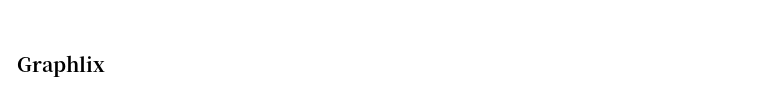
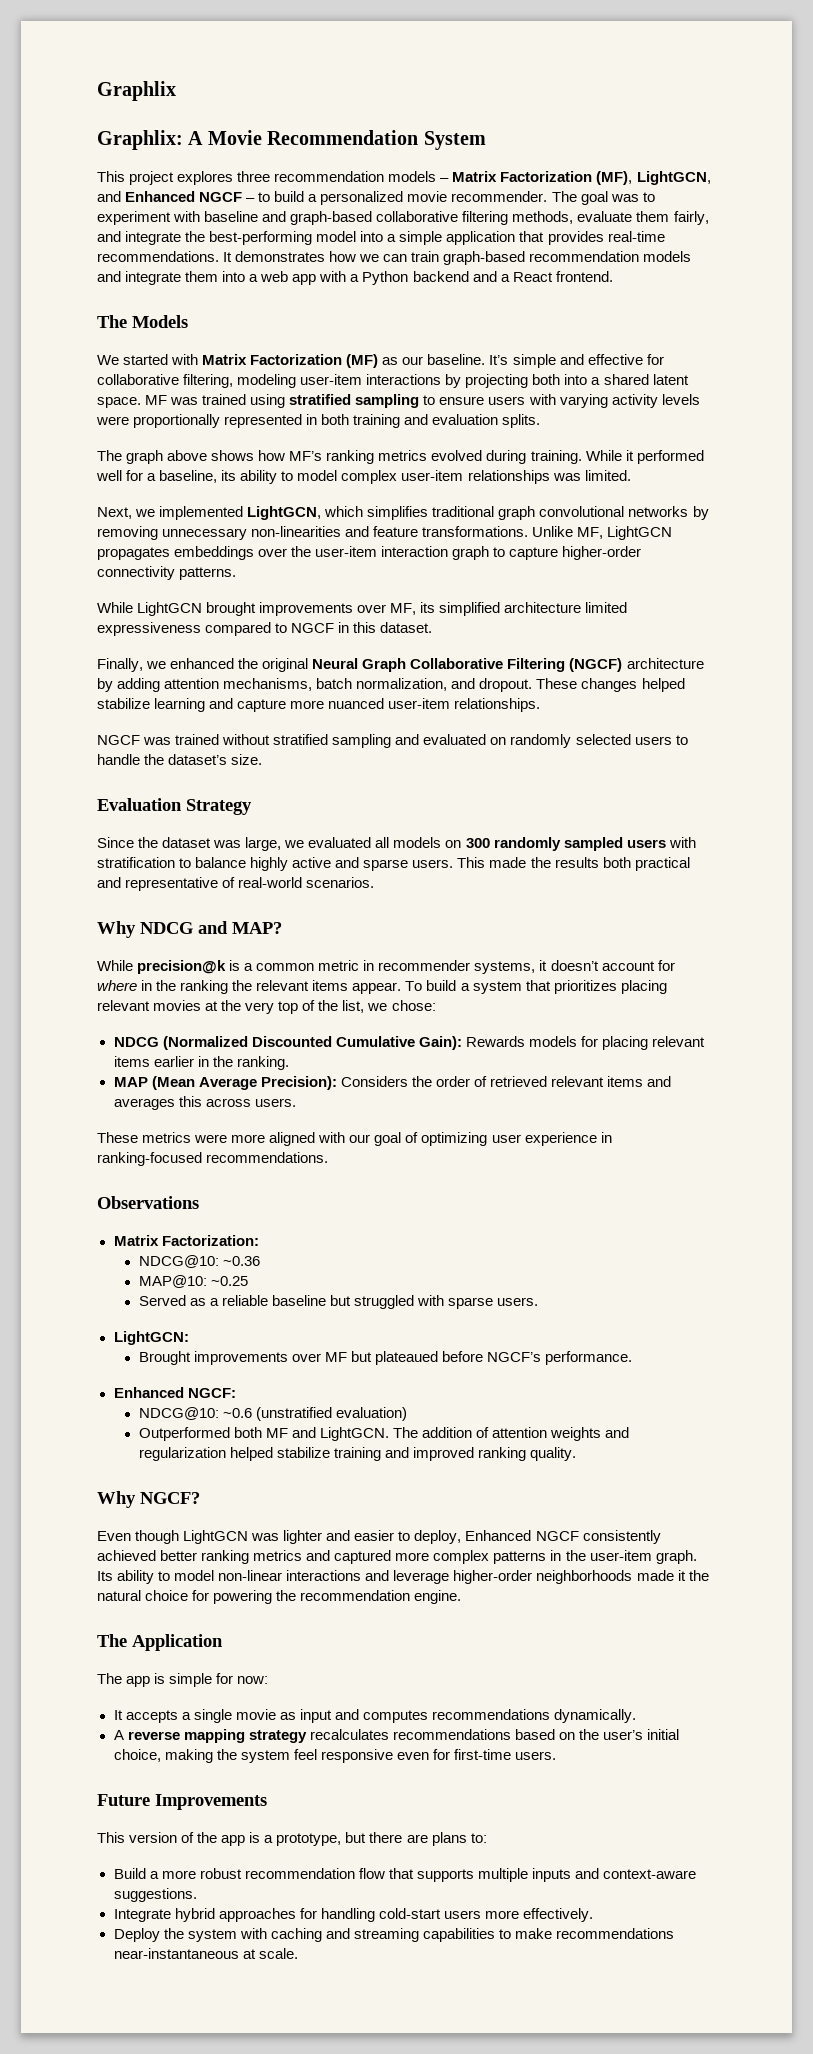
(105, 66) none -> [97,130,486,150] [97,171,711,185] [97,191,655,205] [97,211,709,225] [97,231,665,245] [97,251,692,265] [97,271,613,285] [97,315,188,328] [97,354,664,368] [97,374,689,388] [97,394,700,408] [96,414,541,428] [97,450,704,464] [96,470,631,484] [97,506,709,520] [97,526,673,540] [97,546,642,560] [97,566,237,580] [97,602,628,616] [97,622,433,636] [97,658,704,672] [97,678,685,692] [97,698,541,712] [97,734,688,748] [97,754,263,765] [97,798,252,815] [97,837,696,851] [97,857,690,871] [97,877,375,891] [97,921,282,938] [97,960,675,974] [97,980,667,994] [97,1000,436,1014] [113,1036,705,1050] [113,1056,289,1070] [113,1076,672,1090] [113,1096,296,1110] [97,1132,612,1146] [97,1152,329,1166] [97,1196,199,1209] [113,1235,259,1246] [138,1255,260,1268] [138,1275,248,1288] [138,1295,539,1309] [113,1331,189,1345] [138,1351,632,1365] [113,1387,236,1398] [138,1407,407,1421] [138,1427,630,1441] [138,1447,576,1461] [97,1491,200,1508] [97,1530,661,1544] [97,1550,697,1564] [97,1570,709,1584] [97,1590,462,1604] [97,1634,223,1651] [97,1673,269,1687] [113,1709,636,1723] [113,1729,679,1743] [113,1749,556,1763] [97,1794,267,1810] [97,1832,487,1846] [113,1868,697,1882] [113,1888,197,1902] [113,1908,593,1922] [113,1928,674,1942] [113,1948,298,1959] // Graphlix: A Movie Recommendation System // This project explores three recommendation models – Matrix Factorization (MF), LightGCN, and Enhanced NGCF – to build a personalized movie recommender. The goal was to experiment with baseline and graph-based collaborative filtering methods, evaluate them fairly, and integrate the best-performing model into a simple application that provides real-time recommendations. It demonstrates how we can train graph-based recommendation models and integrate them into a web app with a Python backend and a React frontend. // The Models // We started with Matrix Factorization (MF) as our baseline. It’s simple and effective for collaborative filtering, modeling user-item interactions by projecting both into a shared latent space. MF was trained using stratified sampling to ensure users with varying activity levels were proportionally represented in both training and evaluation splits. // The graph above shows how MF’s ranking metrics evolved during training. While it performed well for a baseline, its ability to model complex user-item relationships was limited. // Next, we implemented LightGCN, which simplifies traditional graph convolutional networks by removing unnecessary non-linearities and feature transformations. Unlike MF, LightGCN propagates embeddings over the user-item interaction graph to capture higher-order connectivity patterns. // While LightGCN brought improvements over MF, its simplified architecture limited expressiveness compared to NGCF in this dataset. // Finally, we enhanced the original Neural Graph Collaborative Filtering (NGCF) architecture by adding attention mechanisms, batch normalization, and dropout. These changes helped stabilize learning and capture more nuanced user-item relationships. // NGCF was trained without stratified sampling and evaluated on randomly selected users to handle the dataset’s size. // Evaluation Strategy // Since the dataset was large, we evaluated all models on 300 randomly sampled users with stratification to balance highly active and sparse users. This made the results both practical and representative of real-world scenarios. // Why NDCG and MAP? // While precision@k is a common metric in recommender systems, it doesn’t account for where in the ranking the relevant items appear. To build a system that prioritizes placing relevant movies at the very top of the list, we chose: // NDCG (Normalized Discounted Cumulative Gain): Rewards models for placing relevant items earlier in the ranking. // MAP (Mean Average Precision): Considers the order of retrieved relevant items and averages this across users. // These metrics were more aligned with our goal of optimizing user experience in ranking-focused recommendations. // Observations // Matrix Factorization: // NDCG@10: ~0.36 // MAP@10: ~0.25 // Served as a reliable baseline but struggled with sparse users. // LightGCN: // Brought improvements over MF but plateaued before NGCF’s performance. // Enhanced NGCF: // NDCG@10: ~0.6 (unstratified evaluation) // Outperformed both MF and LightGCN. The addition of attention weights and regularization helped stabilize training and improved ranking quality. // Why NGCF? // Even though LightGCN was lighter and easier to deploy, Enhanced NGCF consistently achieved better ranking metrics and captured more complex patterns in the user-item graph. Its ability to model non-linear interactions and leverage higher-order neighborhoods made it the natural choice for powering the recommendation engine. // The Application // The app is simple for now: // It accepts a single movie as input and computes recommendations dynamically. // A reverse mapping strategy recalculates recommendations based on the user’s initial choice, making the system feel responsive even for first-time users. // Future Improvements // This version of the app is a prototype, but there are plans to: // Build a more robust recommendation flow that supports multiple inputs and context-aware suggestions. // Integrate hybrid approaches for handling cold-start users more effectively. // Deploy the system with caching and streaming capabilities to make recommendations near-instantaneous at scale.

